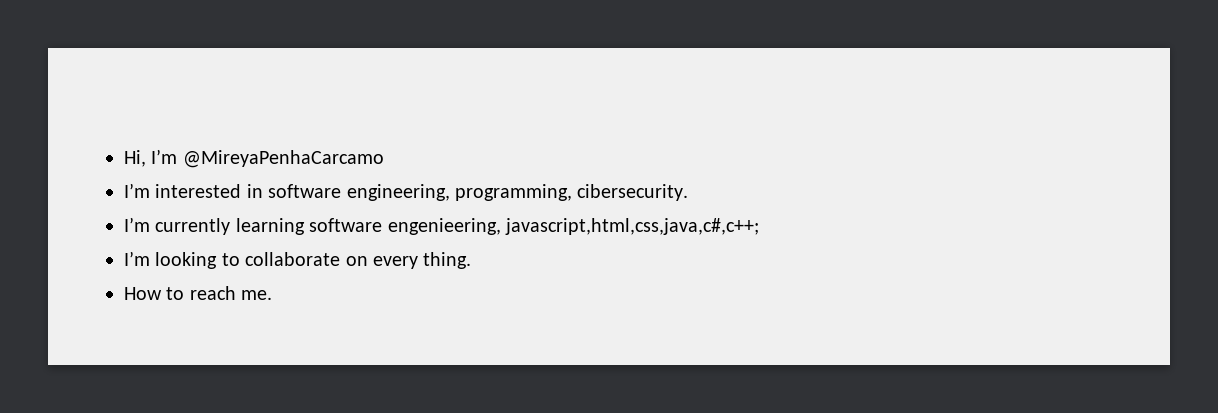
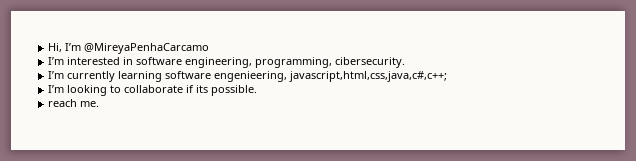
[345,252,472,269] [124,287,185,300] on every thing. // How to -> [186,85,258,96] if its possible. //

